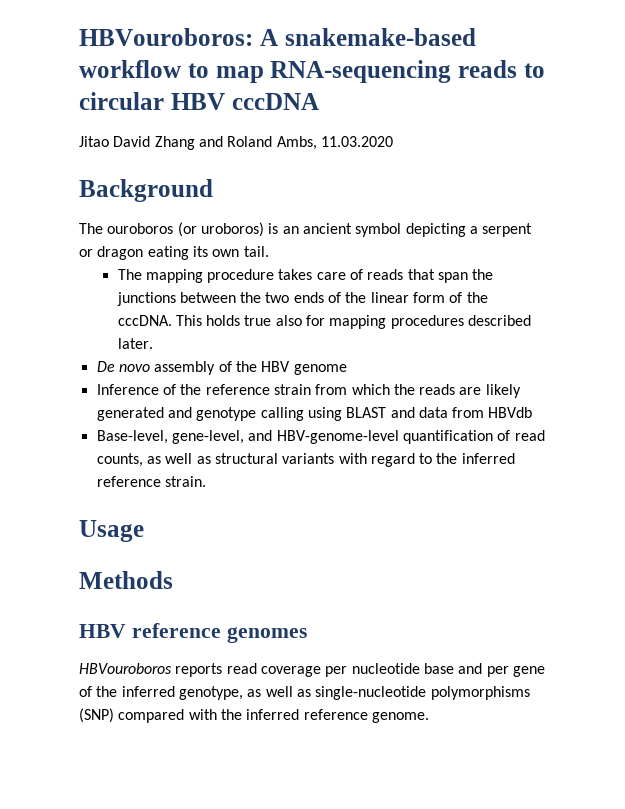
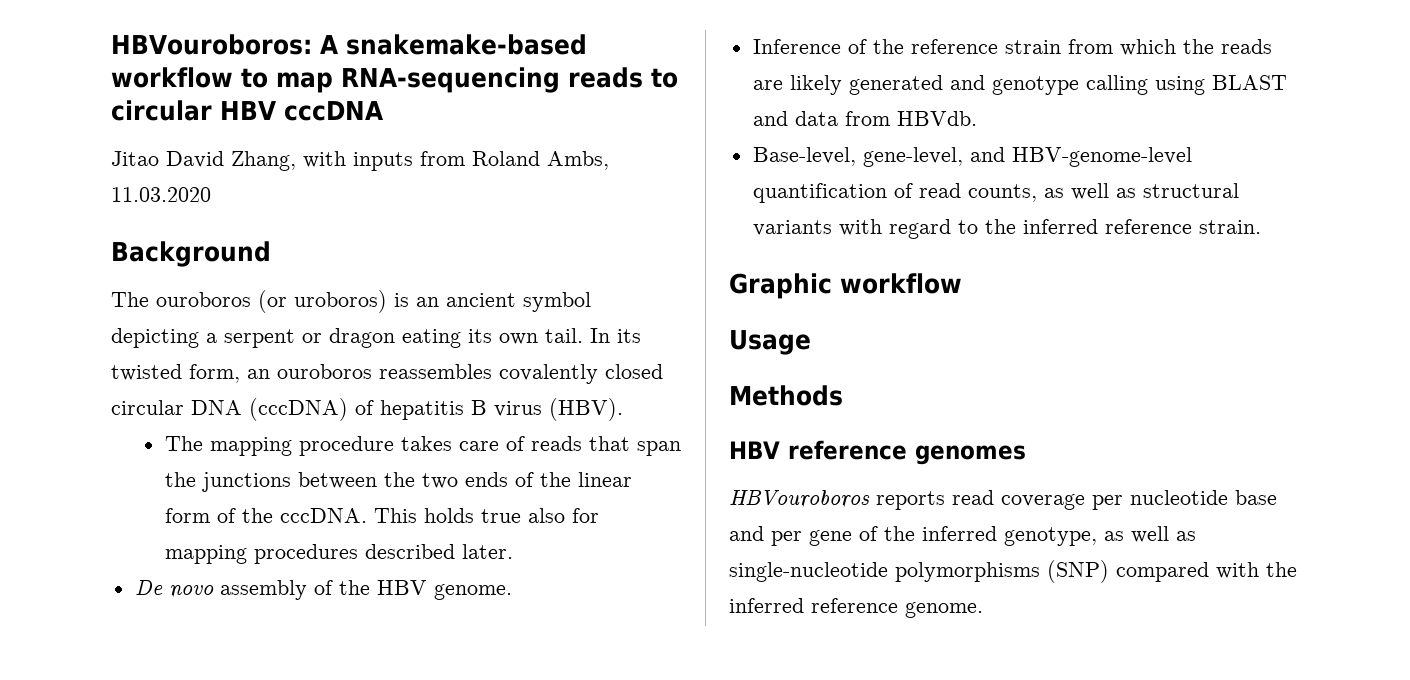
[154,136,223,150] Zhang and -> [231,151,465,171] Zhang, with inputs from
(269, 251) none -> [590,328,641,343] [111,364,663,384] [111,398,623,421] In its twisted form, an ouroboros reassembles covalently closed circular DNA (cccDNA) of hepatitis B virus (HBV).
[293,364,347,375] genome -> [433,584,512,600] genome.
[488,407,533,418] HBVdb -> [896,111,977,126] HBVdb.
(206, 481) none -> [729,273,962,299] // Graphic workflow

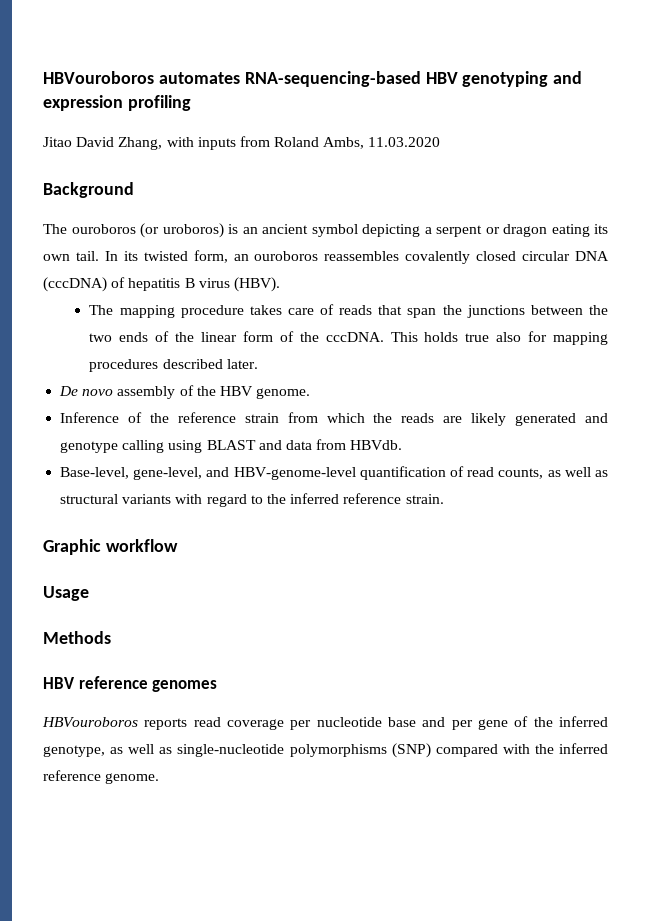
[111,34,587,55] [111,67,678,93] [111,100,383,121] HBVouroboros: A snakemake-based workflow to map RNA-sequencing reads to circular HBV cccDNA -> [43,71,583,87] [43,95,191,111] HBVouroboros automates RNA-sequencing-based HBV genotyping and expression profiling

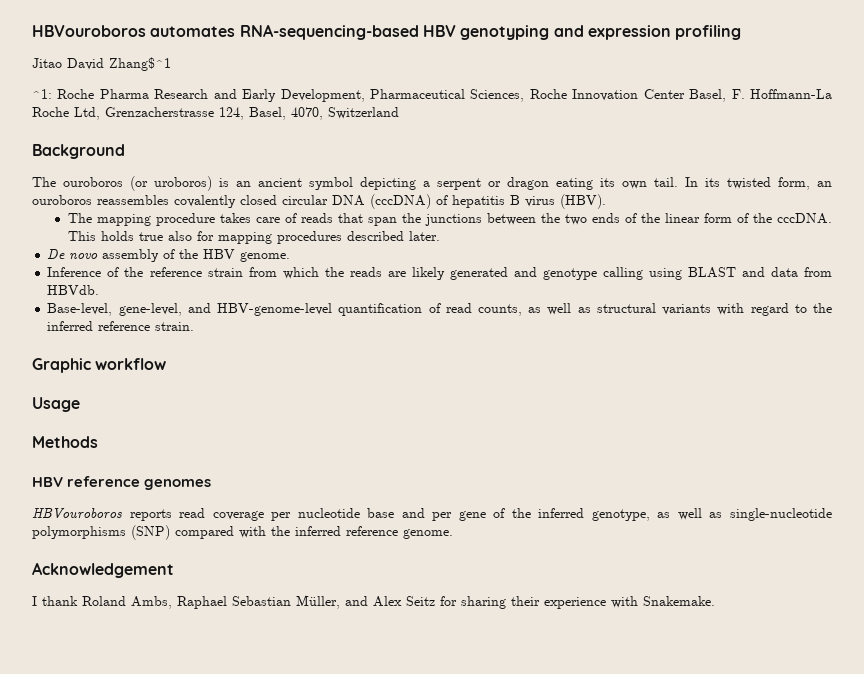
[118,136,441,150] Zhang, with inputs from Roland Ambs, 11.03.2020 -> [109,57,171,71] [32,89,833,102] [32,107,399,120] Zhang$^1 // ^1: Roche Pharma Research and Early Development, Pharmaceutical Sciences, Roche Innovation Center Basel, F. Hoffmann-La Roche Ltd, Grenzacherstrasse 124, Basel, 4070, Switzerland
(160, 778) none -> [32,562,174,578] [32,595,715,609] // Acknowledgement // I thank Roland Ambs, Raphael Sebastian Müller, and Alex Seitz for sharing their experience with Snakemake.

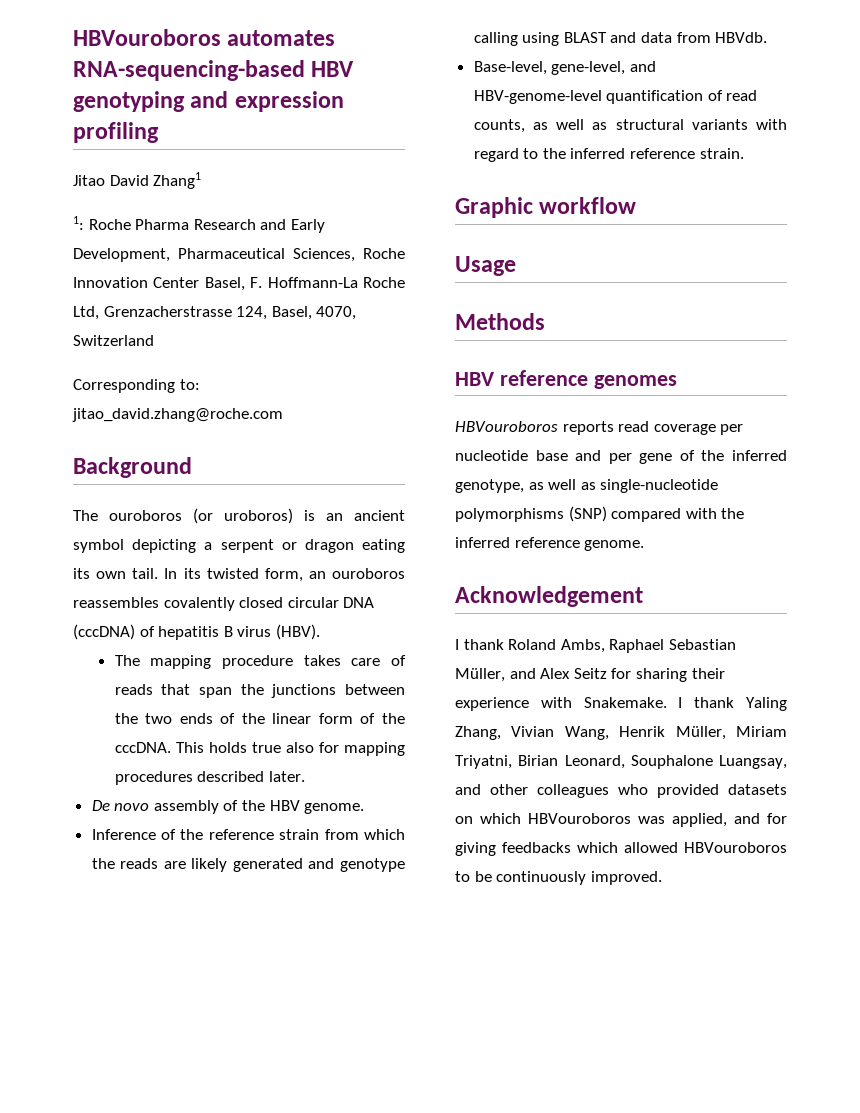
[109,57,171,71] [32,89,52,99] Zhang$^1 // ^1: -> [153,172,202,189] [73,216,84,230] Zhang1 // 1:
(399, 113) none -> [73,379,200,393] [72,408,283,422] // Corresponding to: jitao_david.zhang@roche.com
(715, 601) none -> [678,697,787,711] [455,726,787,740] [455,755,787,769] [455,784,787,798] [455,813,787,827] [455,842,787,856] [455,871,662,885] I thank Yaling Zhang, Vivian Wang, Henrik Müller, Miriam Triyatni, Birian Leonard, Souphalone Luangsay, and other colleagues who provided datasets on which HBVouroboros was applied, and for giving feedbacks which allowed HBVouroboros to be continuously improved.

